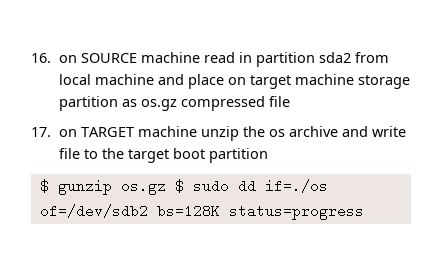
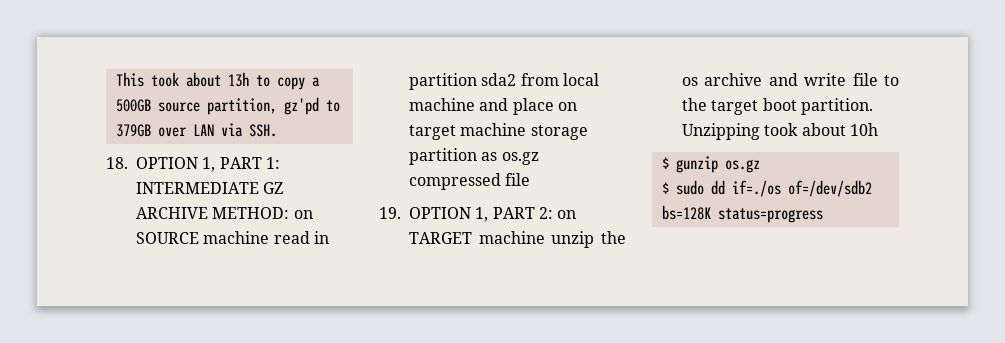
[31,53,51,63] 16. -> [115,72,320,90] [115,97,340,115] [115,123,277,137] [106,157,280,172] [136,182,284,194] [136,207,290,219] This took about 13h to copy a 500GB source partition, gz'pd to 379GB over LAN via SSH. // 18. OPTION 1, PART 1: INTERMEDIATE GZ ARCHIVE METHOD:
[31,127,51,137] 17. -> [379,207,553,222] 19. OPTION 1, PART 2:
[208,148,268,163] partition -> [800,98,873,115] [682,123,878,140] partition. Unzipping took about 10h
(166, 187) none -> (760, 166) //

